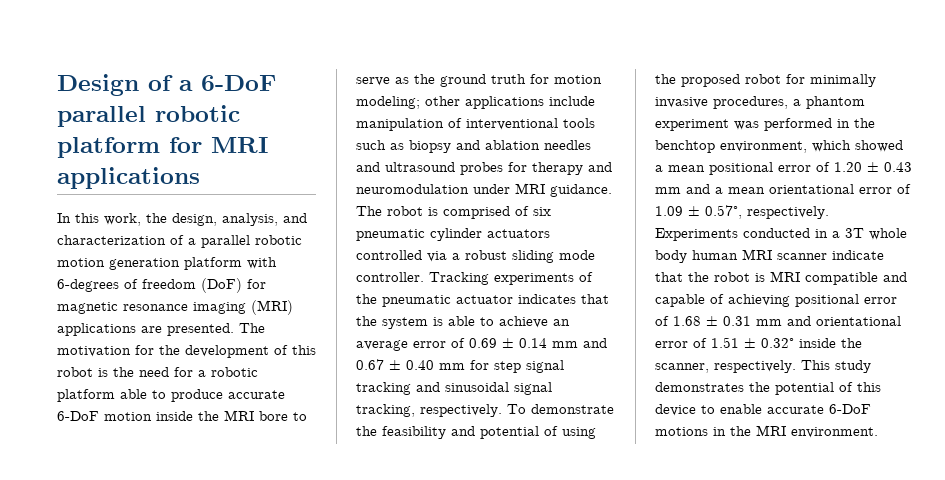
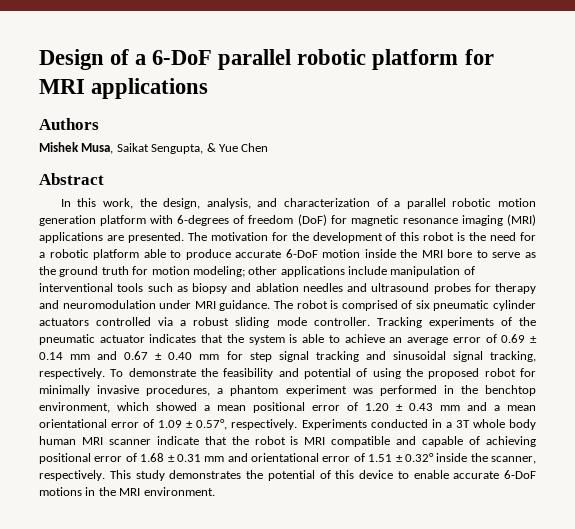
(200, 178) none -> [39,118,99,130] [39,142,269,154] [39,173,104,185] // Authors // Mishek Musa, Saikat Sengupta, & Yue Chen // Abstract

